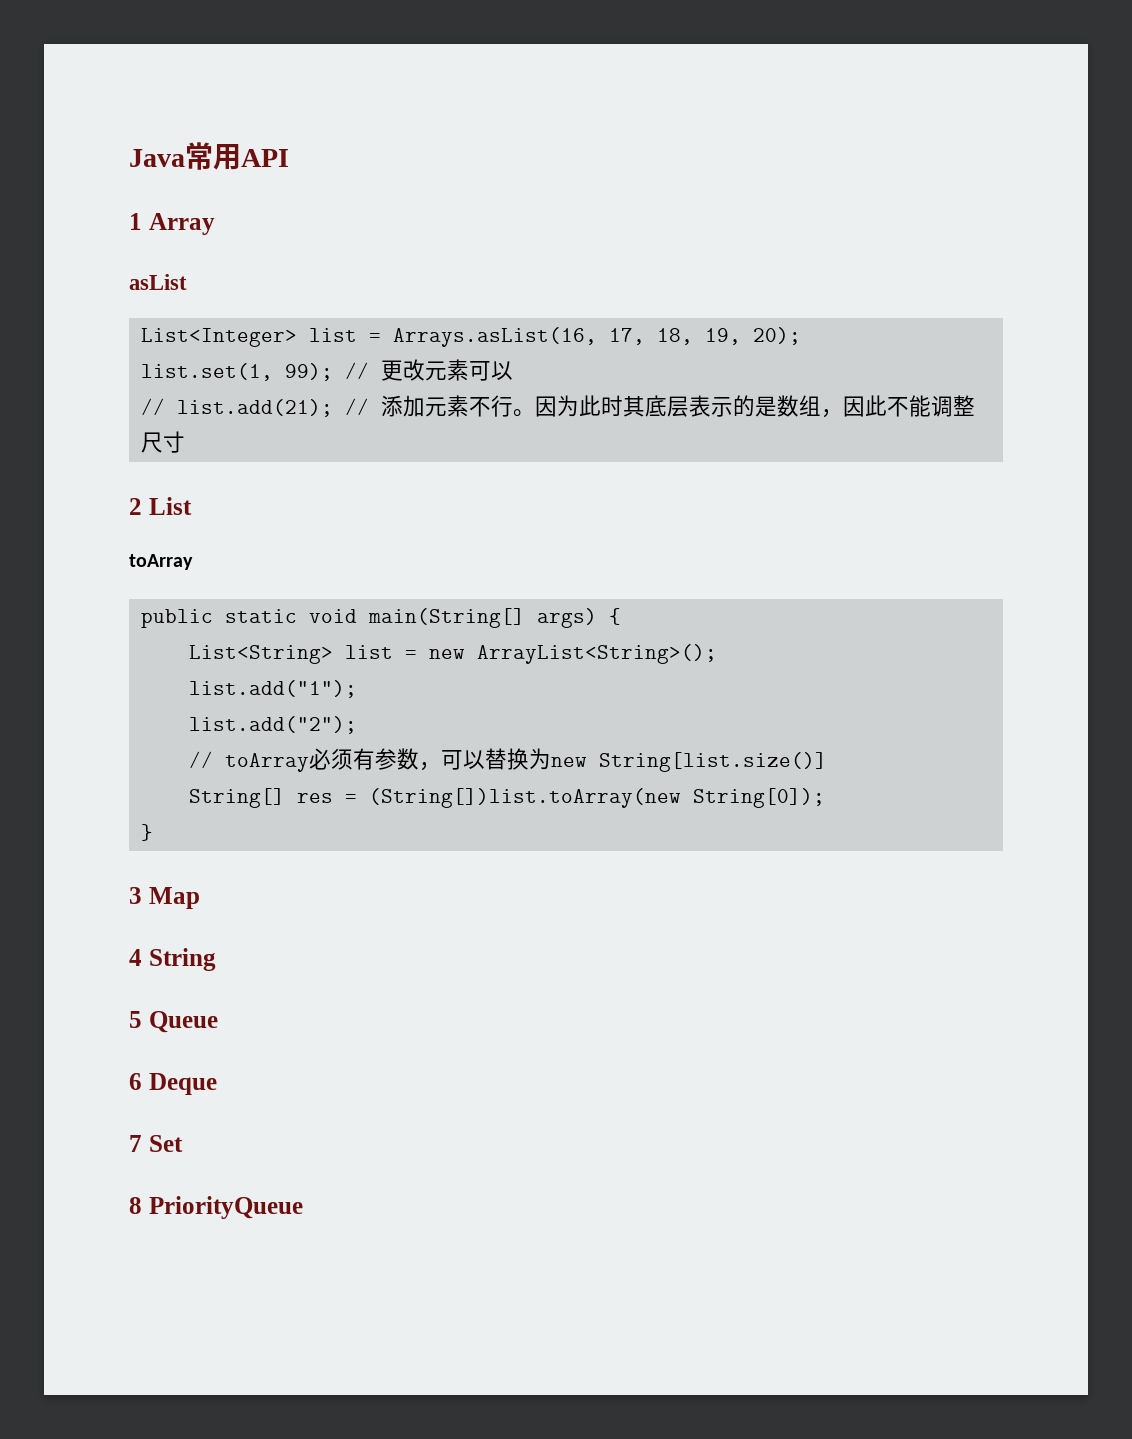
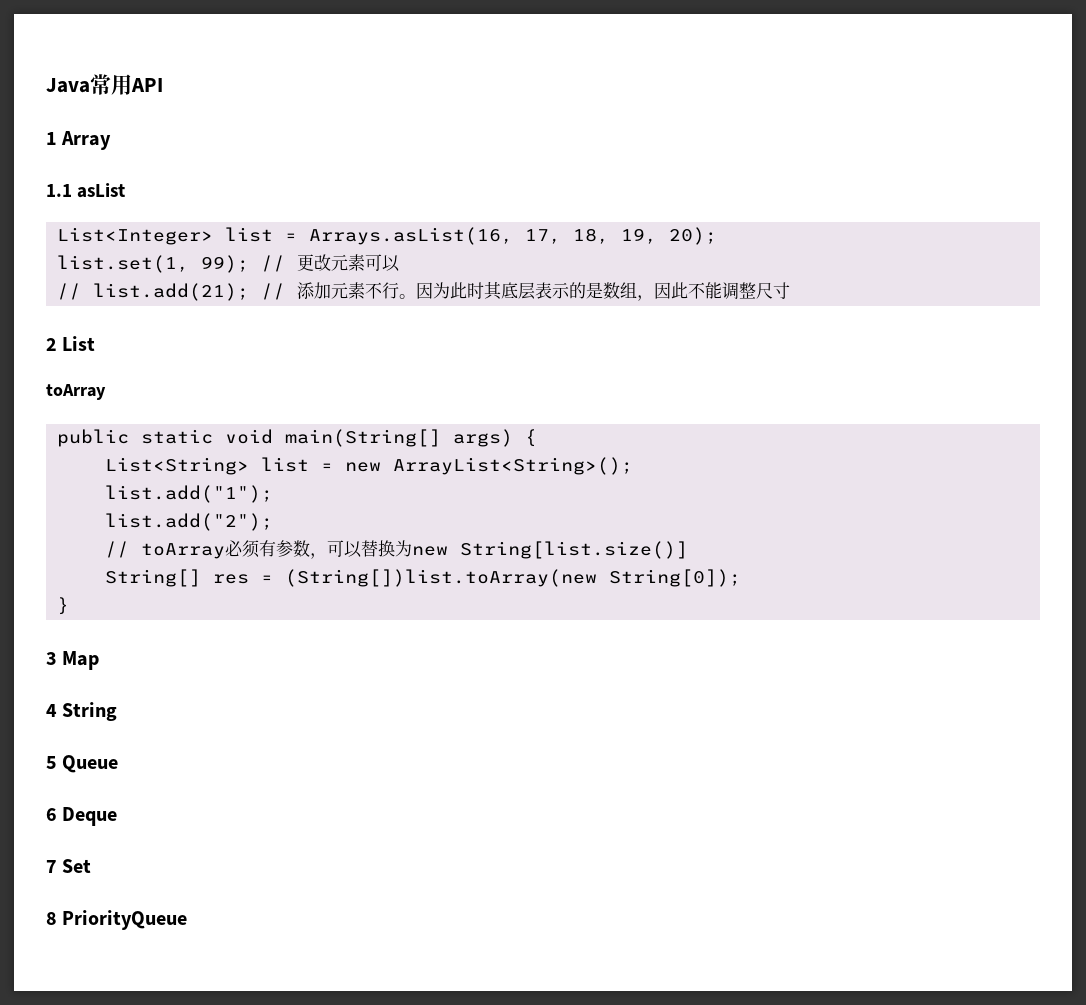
(215, 224) none -> [46,184,72,197] 1.1

